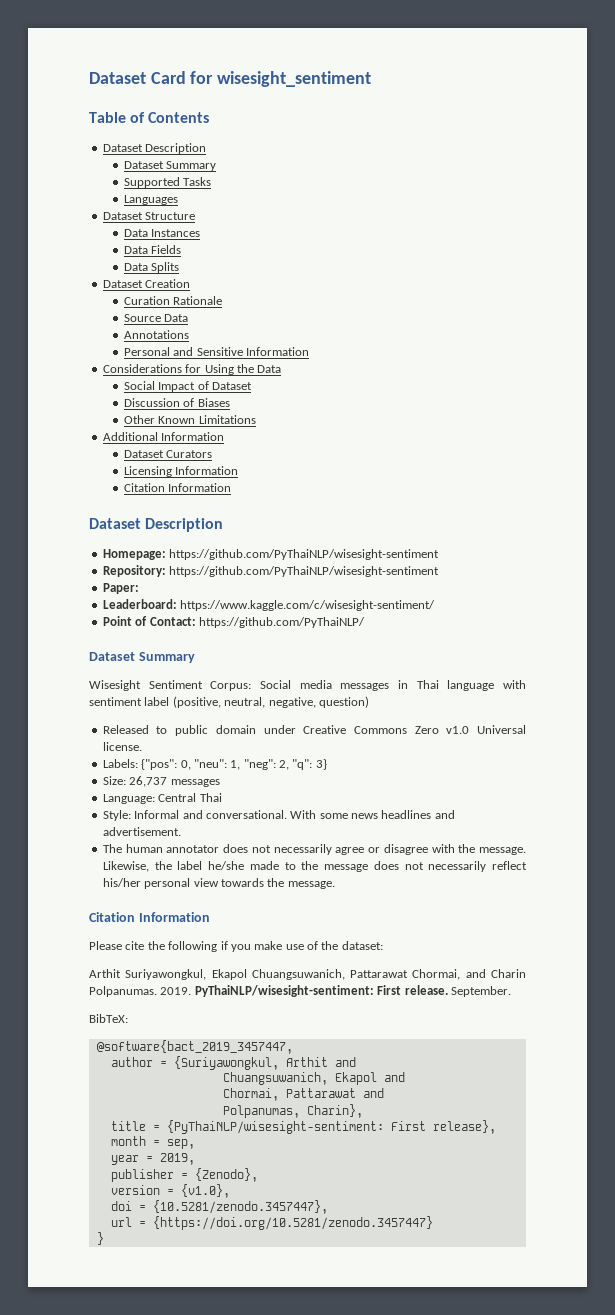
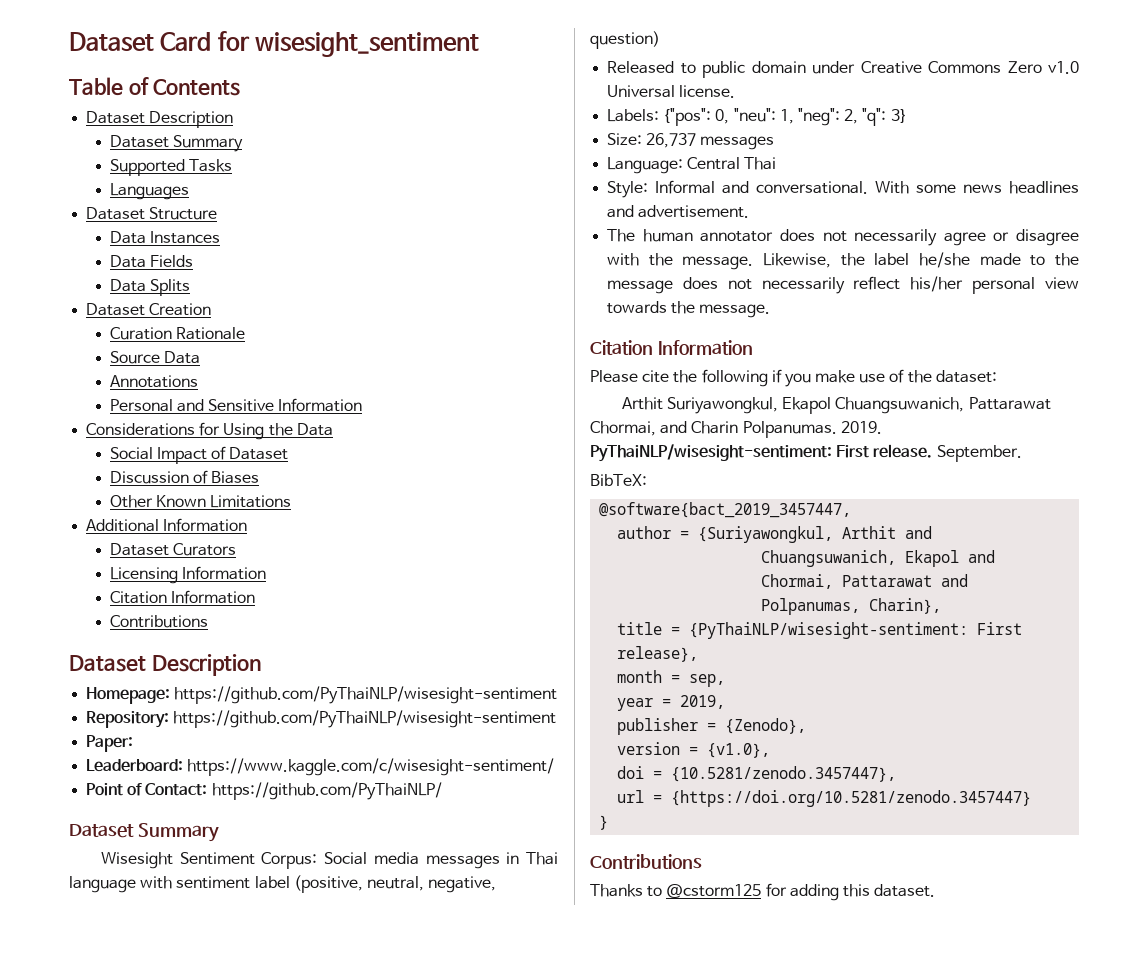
(232, 487) none -> [109,615,208,628] // Contributions
(104, 1238) none -> [590,854,702,869] [590,883,936,901] // Contributions // Thanks to @cstorm125 for adding this dataset.

